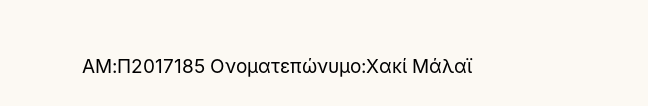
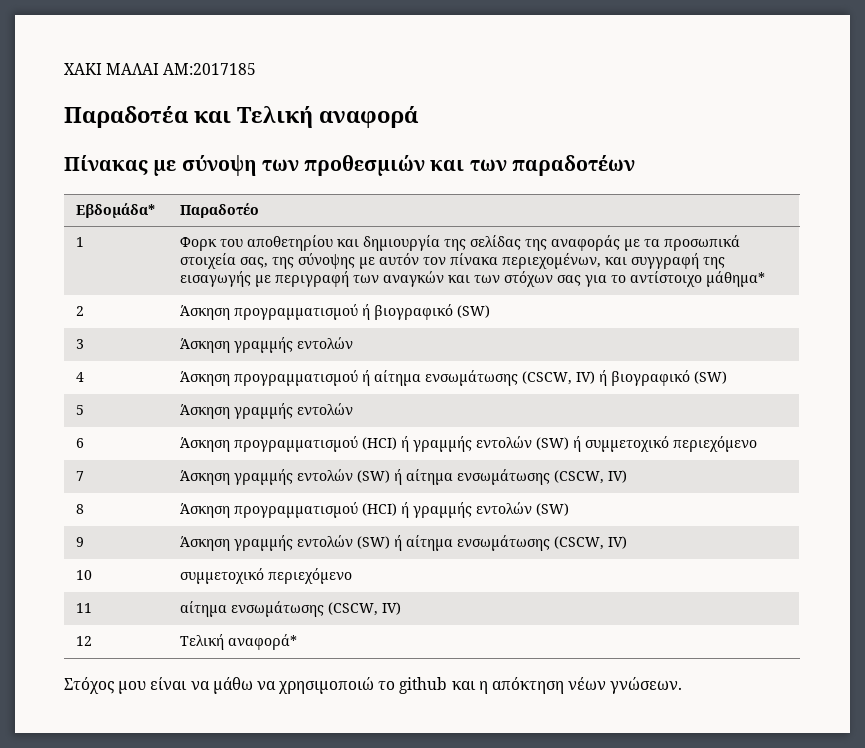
[82,58,474,77] ΑΜ:Π2017185 Ονοματεπώνυμο:Χακί Μάλαϊ -> [64,63,257,75] [64,106,419,128] [64,155,635,176] [76,203,156,218] [180,203,260,218] [76,237,85,247] [180,235,741,251] [180,253,726,269] [180,271,766,287] [76,306,85,316] [180,304,491,320] [76,339,85,349] [180,337,354,353] [76,372,85,382] [180,370,728,386] [76,405,85,415] [180,403,354,419] [76,438,85,448] [180,436,758,452] [76,471,85,481] [180,469,628,485] [76,504,85,514] [180,502,570,518] [76,537,85,547] [180,535,628,551] [76,570,93,580] [180,568,353,584] [76,603,93,613] [180,601,402,617] [76,636,93,646] [180,634,298,650] [64,677,683,694] ΧΑΚΙ ΜΑΛΑΙ ΑΜ:2017185 // Παραδοτέα και Τελική αναφορά // Πίνακας με σύνοψη των προθεσμιών και των παραδοτέων // Εβδομάδα* | Παραδοτέο // 1 | Φορκ του αποθετηρίου και δημιουργία της σελίδας της αναφοράς με τα προσωπικά στοιχεία σας, της σύνοψης με αυτόν τον πίνακα περιεχομένων, και συγγραφή της εισαγωγής με περιγραφή των αναγκών και των στόχων σας για το αντίστοιχο μάθημα* // 2 | Άσκηση προγραμματισμού ή βιογραφικό (SW) // 3 | Άσκηση γραμμής εντολών // 4 | Άσκηση προγραμματισμού ή αίτημα ενσωμάτωσης (CSCW, IV) ή βιογραφικό (SW) // 5 | Άσκηση γραμμής εντολών // 6 | Άσκηση προγραμματισμού (HCI) ή γραμμής εντολών (SW) ή συμμετοχικό περιεχόμενο // 7 | Άσκηση γραμμής εντολών (SW) ή αίτημα ενσωμάτωσης (CSCW, IV) // 8 | Άσκηση προγραμματισμού (HCI) ή γραμμής εντολών (SW) // 9 | Άσκηση γραμμής εντολών (SW) ή αίτημα ενσωμάτωσης (CSCW, IV) // 10 | συμμετοχικό περιεχόμενο // 11 | αίτημα ενσωμάτωσης (CSCW, IV) // 12 | Τελική αναφορά* // Στόχος μου είναι να μάθω να χρησιμοποιώ το github και η απόκτηση νέων γνώσεων.

